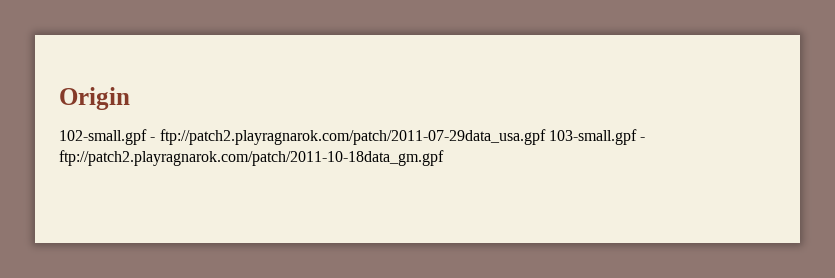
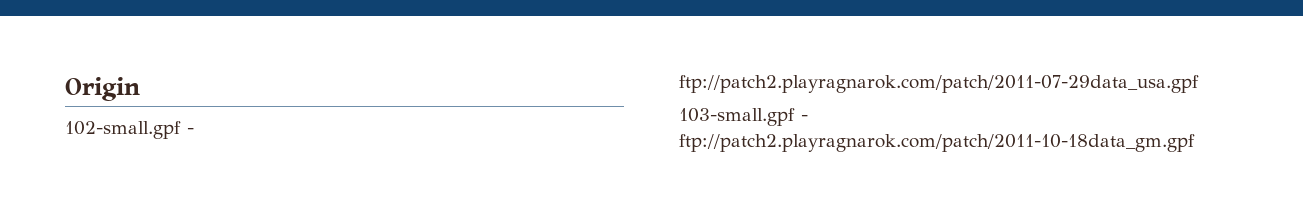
(546, 137) none -> (1199, 84) //

